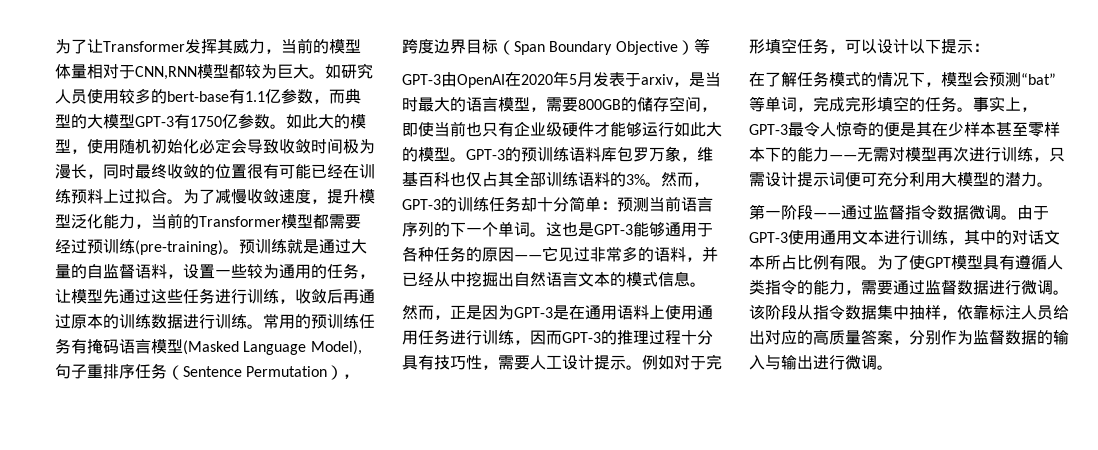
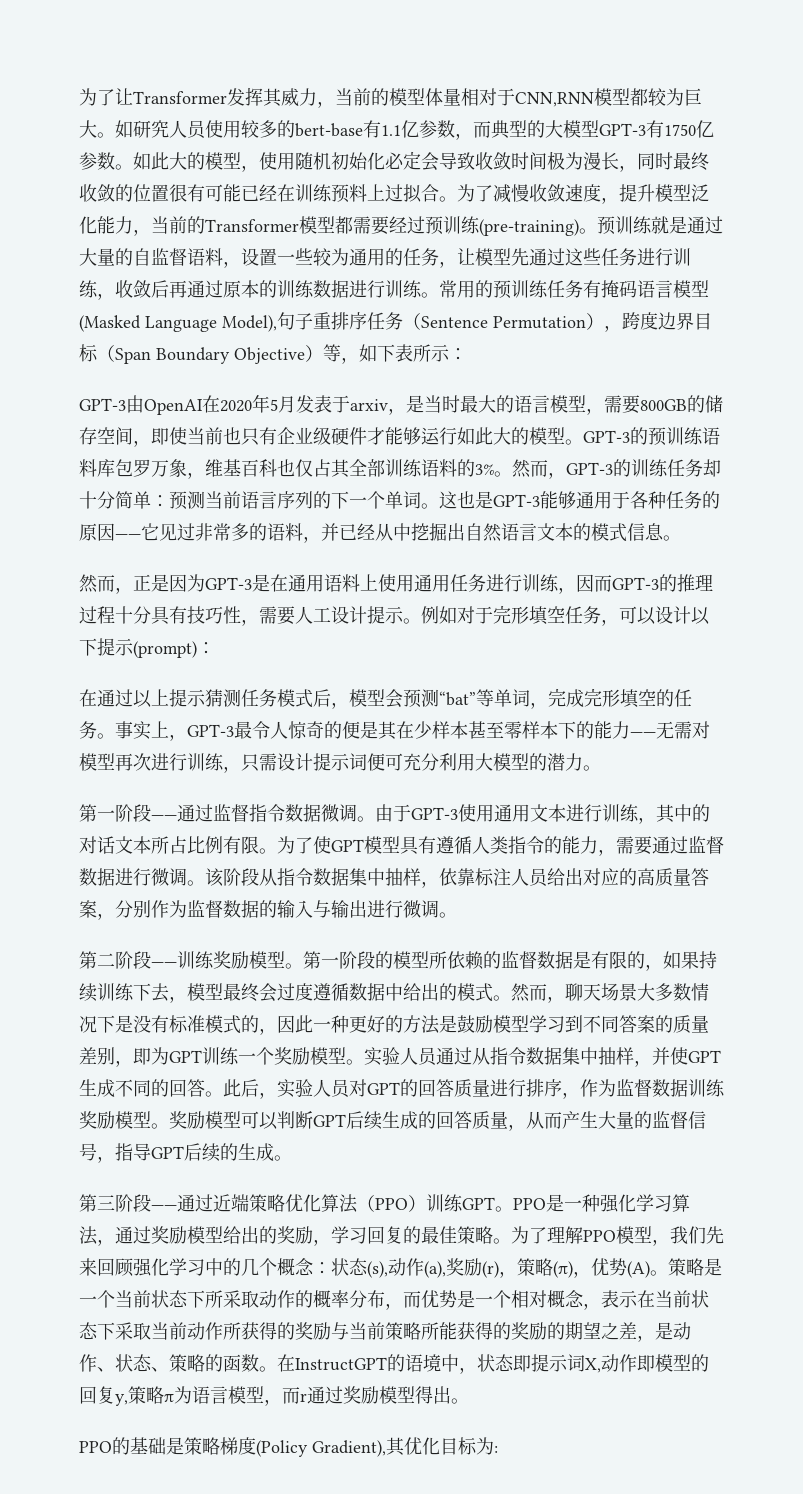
(710, 46) none -> [341,344,467,364] ，如下表所示：
(973, 46) none -> [133,641,197,658] (prompt)
[765,71,925,87] 了解任务模式的情况下 -> [97,689,331,708] 通过以上提示猜测任务模式后
(893, 367) none -> [79,951,717,971] [79,983,709,1003] [79,1015,709,1035] [79,1047,721,1067] [79,1079,725,1099] [79,1111,706,1131] [79,1143,292,1163] [79,1194,690,1213] [79,1226,724,1246] [79,1258,722,1278] [79,1290,709,1310] [79,1322,691,1342] [79,1354,709,1374] [79,1386,469,1406] [79,1437,498,1457] // 第二阶段——训练奖励模型。第一阶段的模型所依赖的监督数据是有限的，如果持续训练下去，模型最终会过度遵循数据中给出的模式。然而，聊天场景大多数情况下是没有标准模式的，因此一种更好的方法是鼓励模型学习到不同答案的质量差别，即为GPT训练一个奖励模型。实验人员通过从指令数据集中抽样，并使GPT生成不同的回答。此后，实验人员对GPT的回答质量进行排序，作为监督数据训练奖励模型。奖励模型可以判断GPT后续生成的回答质量，从而产生大量的监督信号，指导GPT后续的生成。 // 第三阶段——通过近端策略优化算法（PPO）训练GPT。PPO是一种强化学习算法，通过奖励模型给出的奖励，学习回复的最佳策略。为了理解PPO模型，我们先来回顾强化学习中的几个概念：状态(s),动作(a),奖励(r)，策略(π)，优势(A)。策略是一个当前状态下所采取动作的概率分布，而优势是一个相对概念，表示在当前状态下采取当前动作所获得的奖励与当前策略所能获得的奖励的期望之差，是动作、状态、策略的函数。在InstructGPT的语境中，状态即提示词X,动作即模型的回复y,策略π为语言模型，而r通过奖励模型得出。 // PPO的基础是策略梯度(Policy Gradient),其优化目标为:

